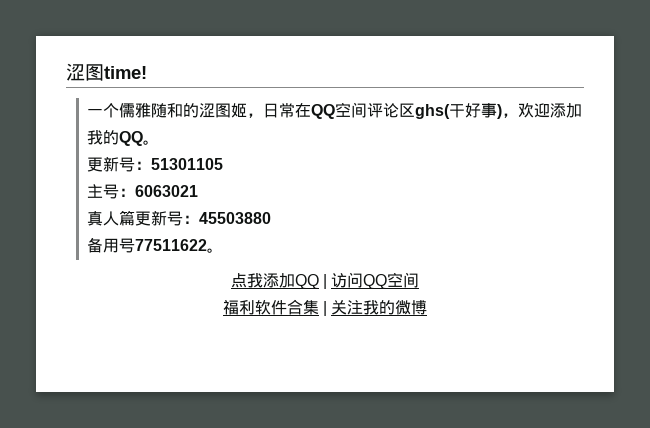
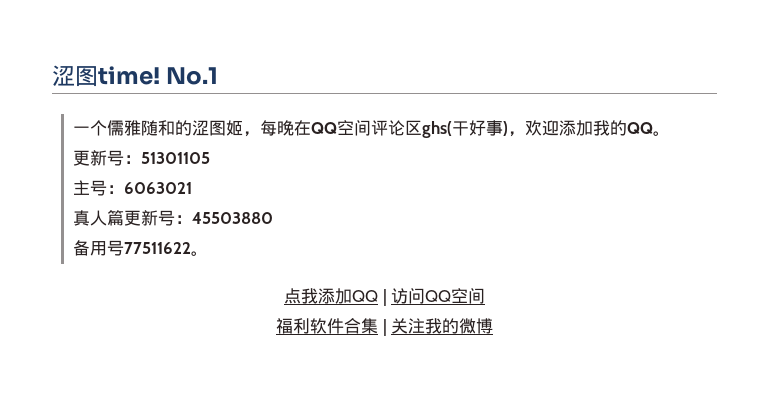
(147, 72) none -> [166,67,219,85] No.1
[263,103,296,118] 日常 -> [260,120,295,136] 每晚

